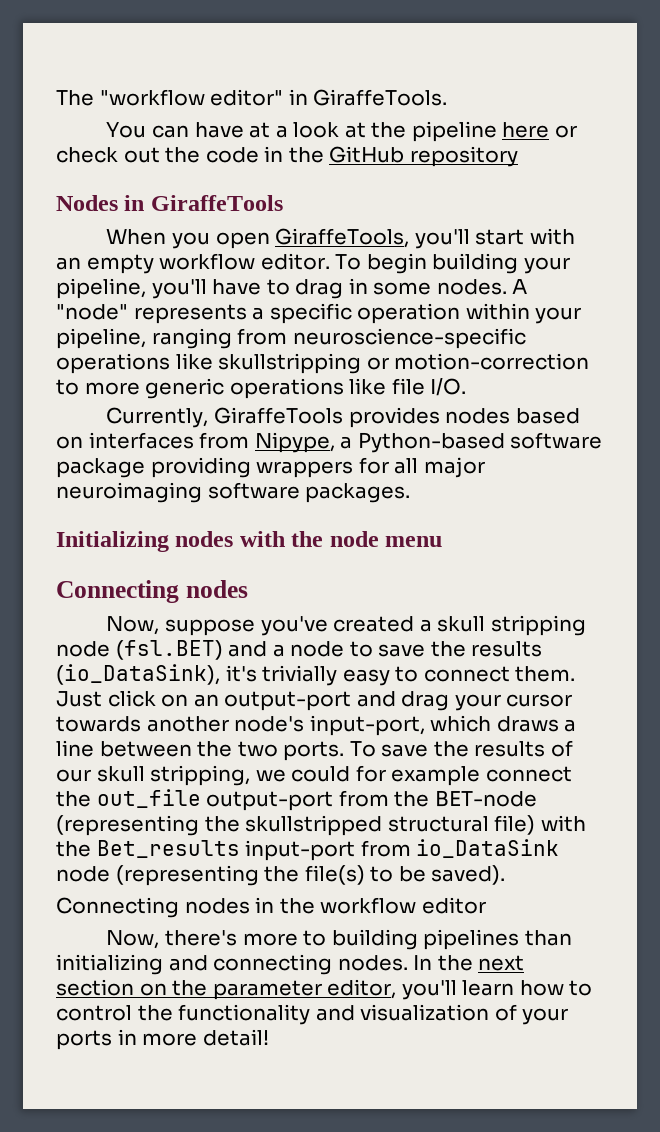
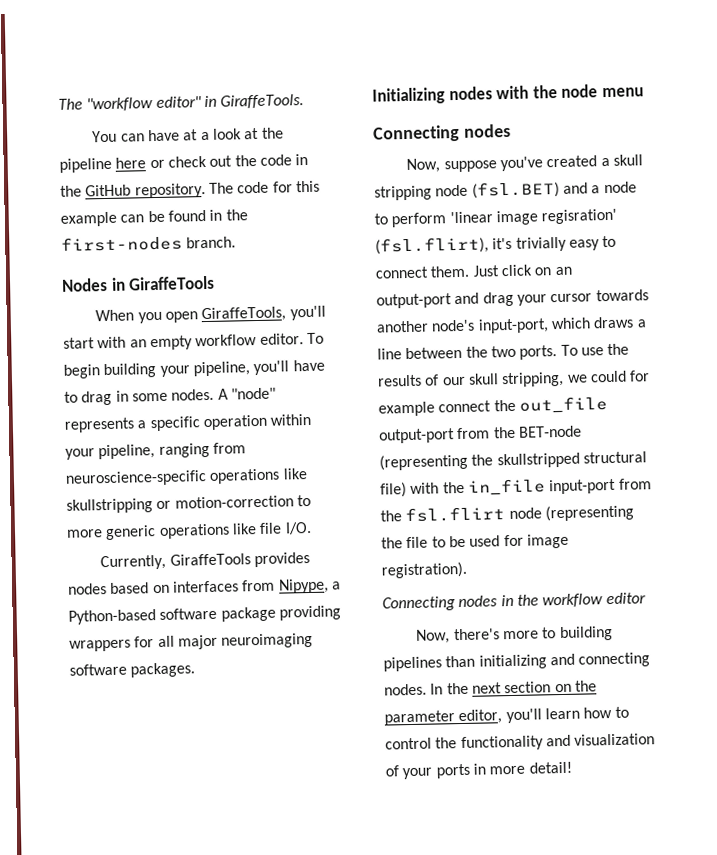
[409,146,518,167] repository -> [134,180,320,199] [60,209,248,227] [61,235,237,252] repository. The code for this example can be found in the first-nodes branch.
[378,641,543,657] [56,664,220,685] save the results (io_DataSink), -> [391,208,618,228] [375,236,489,255] perform 'linear image regisration' (fsl.flirt),
[381,744,429,757] save -> [580,347,604,356] use
[96,840,240,858] Bet_results -> [467,478,546,496] in_file
[416,839,560,858] io_DataSink -> [380,506,506,523] the fsl.flirt
[304,865,365,885] file(s) -> [406,536,429,549] file
[431,865,506,885] saved). -> [469,533,569,549] [381,561,467,579] used for image registration).

